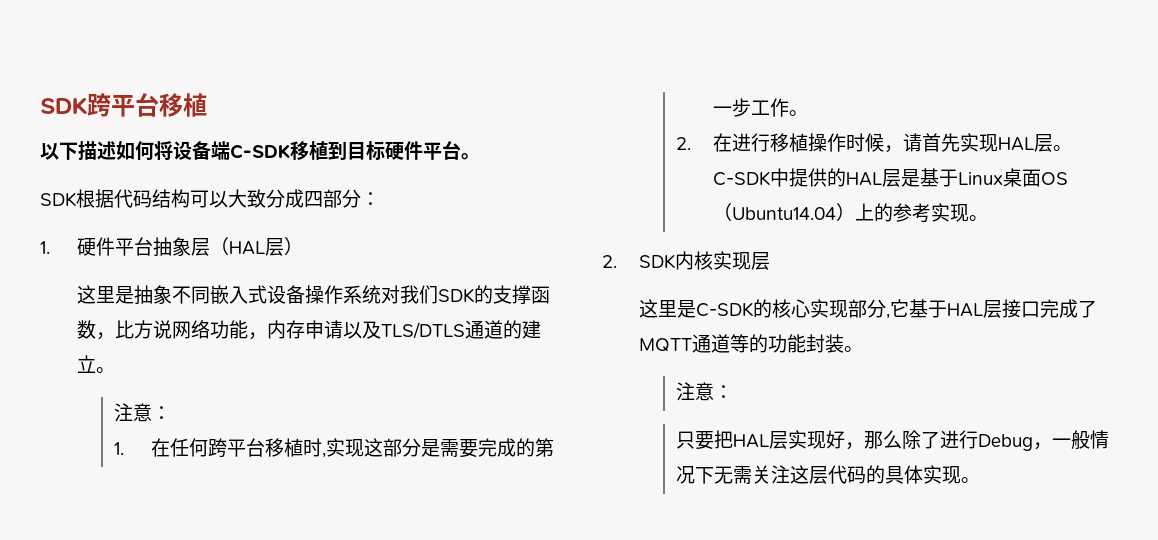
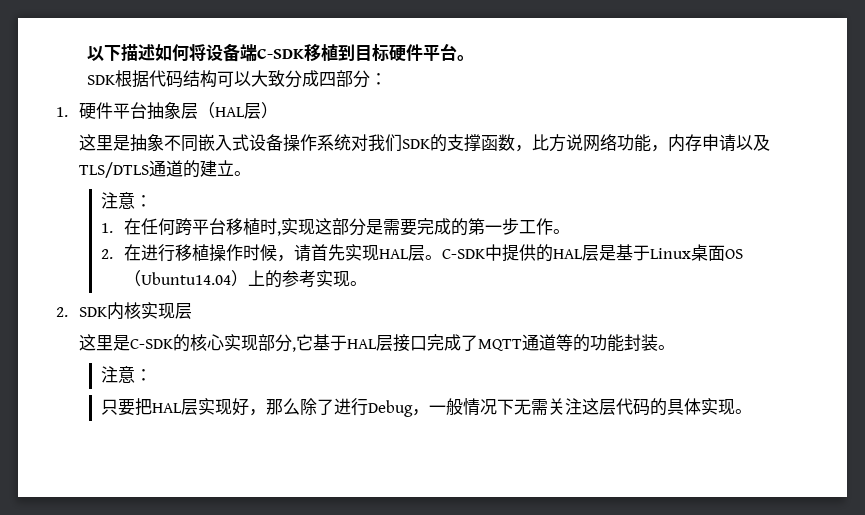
[40,93,207,117] SDK跨平台移植 // -> (86, 53) none

